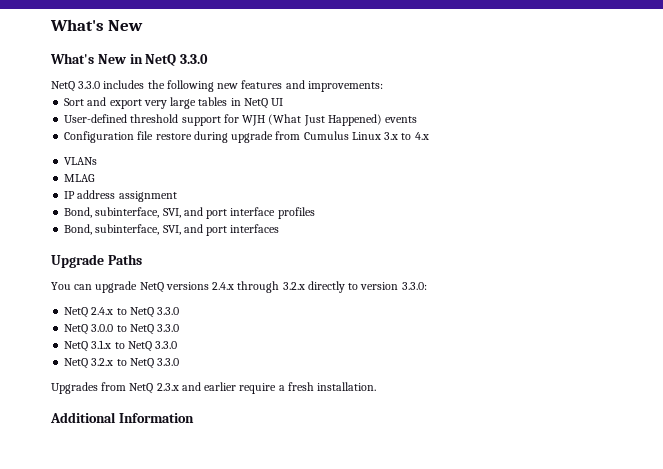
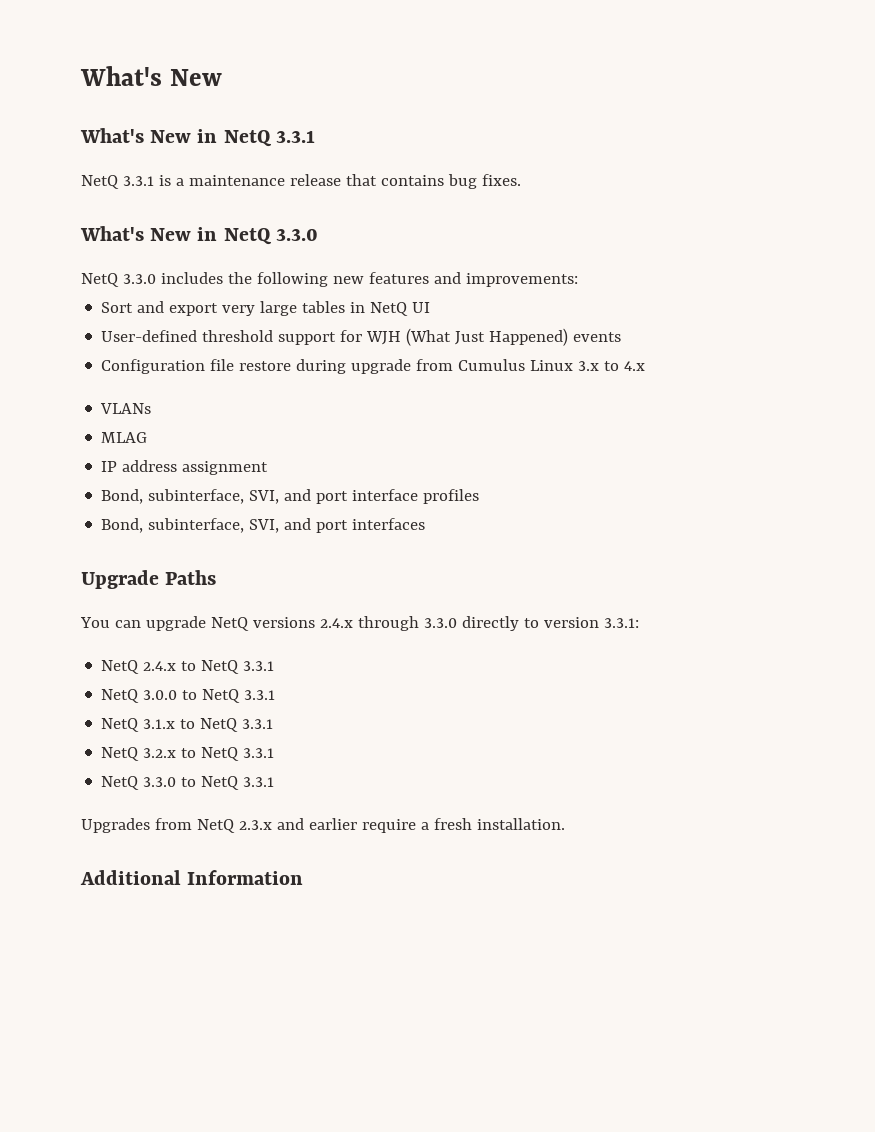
[50,19,144,31] What's New -> [80,66,222,86] [80,128,315,147] [81,174,521,189] What's New // What's New in NetQ 3.3.1 // NetQ 3.3.1 is a maintenance release that contains bug fixes.
[282,282,305,290] 3.2.x -> [423,618,457,628] 3.3.0
[401,282,427,290] 3.3.0: -> [603,618,639,628] 3.3.1:
[157,307,180,315] 3.3.0 -> [243,661,275,671] 3.3.1
[157,324,180,332] 3.3.0 -> [244,690,276,700] 3.3.1
[155,341,178,349] 3.3.0 -> [242,719,274,729] 3.3.1
[157,358,180,366] 3.3.0 -> [243,748,275,758] [101,776,275,790] 3.3.1 // NetQ 3.3.0 to NetQ 3.3.1

